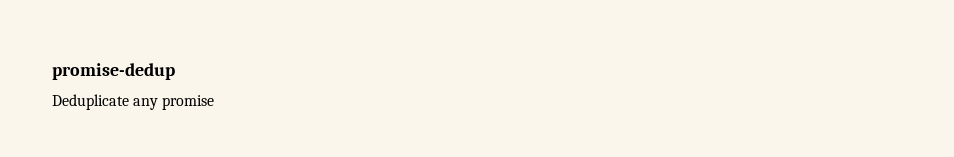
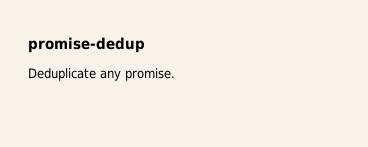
[162,95,215,110] promise -> [125,68,175,81] promise.

